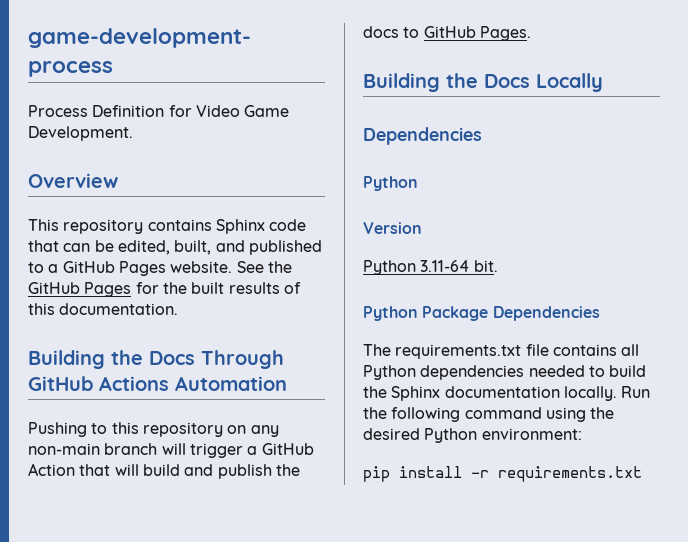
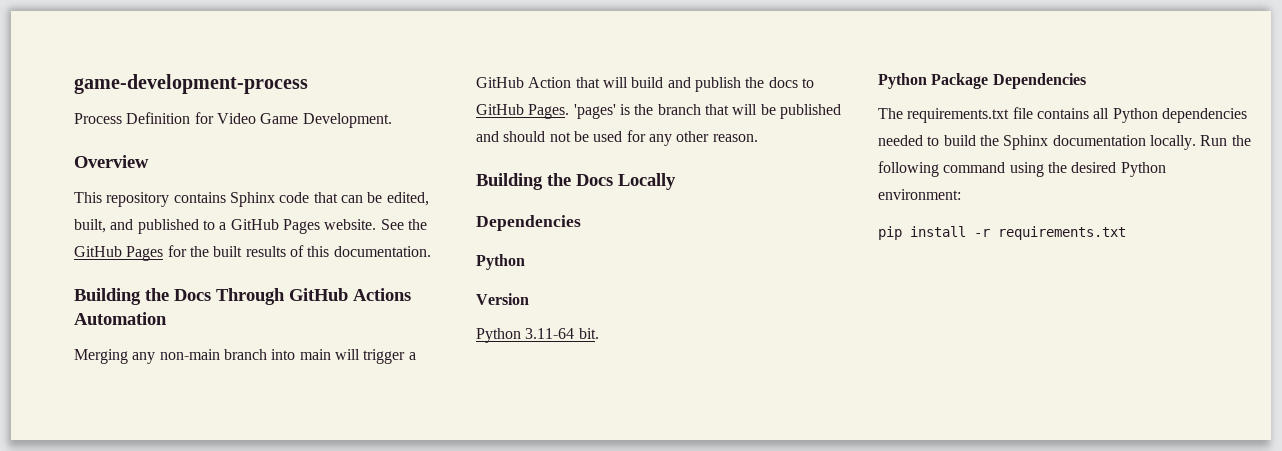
[28,422,247,437] Pushing to this repository on -> [74,349,128,364] Merging
(158, 449) none -> [271,349,331,360] into main
(531, 33) none -> [573,104,841,119] [476,130,758,146] 'pages' is the branch that will be published and should not be used for any other reason.

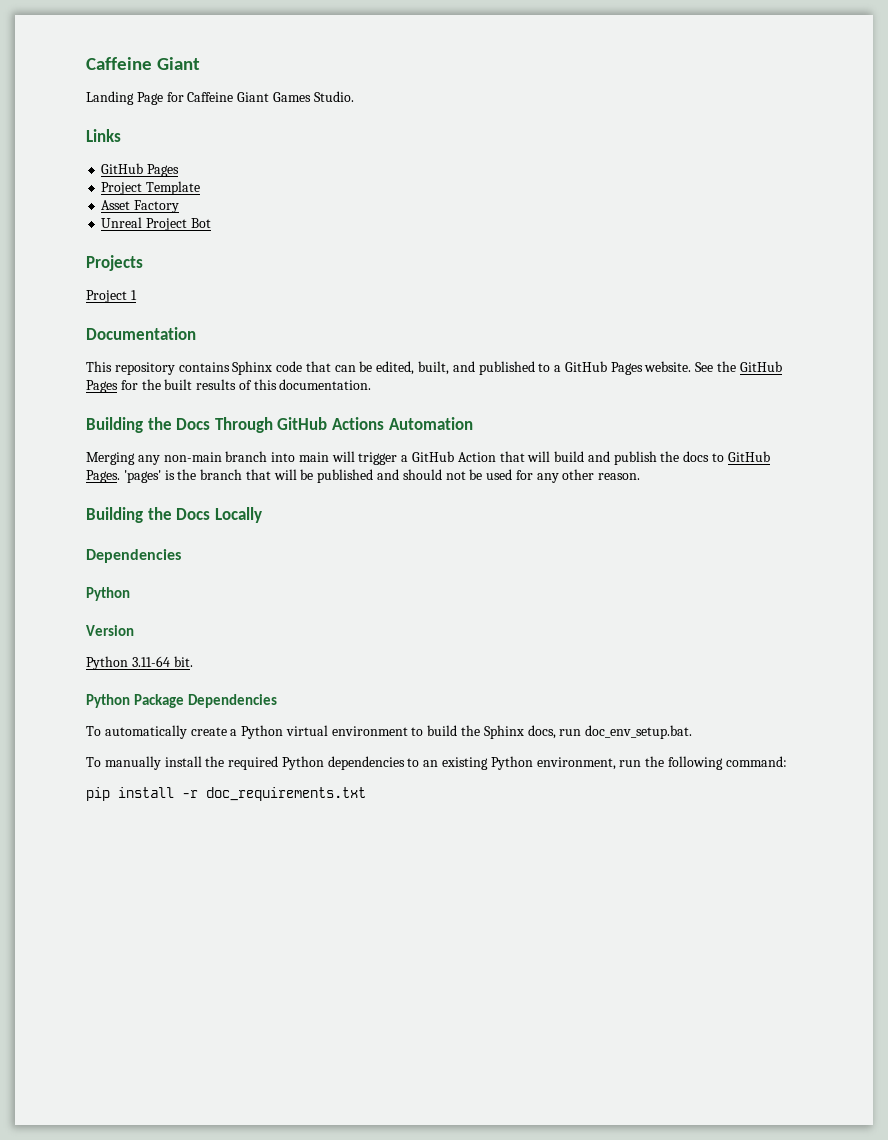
[74,74,308,94] [74,112,392,128] [74,155,149,168] game-development-process // Process Definition for Video Game Development. // Overview -> [86,57,200,70] [86,91,354,105] [86,129,121,142] [101,163,180,177] [101,181,201,195] [101,200,180,213] [101,217,211,231] [86,255,143,271] [86,290,137,303] [86,327,196,340] Caffeine Giant // Landing Page for Caffeine Giant Games Studio. // Links // GitHub Pages // Project Template // Asset Factory // Unreal Project Bot // Projects // Project 1 // Documentation
[878,107,1247,123] [878,135,1251,150] [878,161,1166,177] [878,189,961,200] The requirements.txt file contains all Python dependencies needed to build the Sphinx documentation locally. Run the following command using the desired Python environment: -> [86,725,693,739] [86,756,787,770] To automatically create a Python virtual environment to build the Sphinx docs, run doc_env_setup.bat. // To manually install the required Python dependencies to an existing Python environment, run the following command:
[998,226,1126,240] requirements.txt -> [206,787,366,801] doc_requirements.txt

